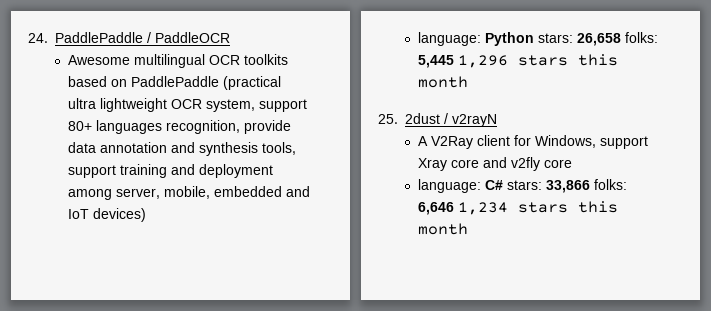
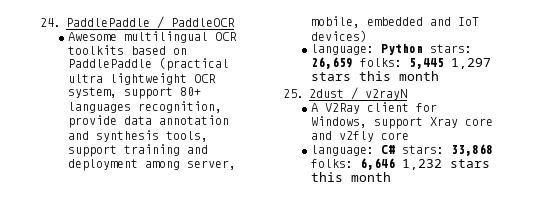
[576,33,621,46] 26,658 -> [311,57,354,69] 26,659
[457,55,508,68] 1,296 -> [451,58,492,69] 1,297
[545,180,590,193] 33,866 -> [451,144,494,156] 33,868
[457,202,508,215] 1,234 -> [402,159,443,170] 1,232

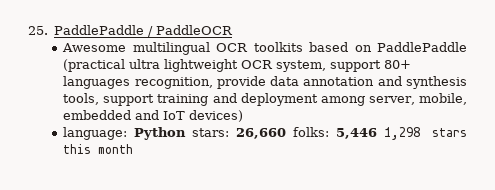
[40,18,61,27] 24. -> [28,26,48,35] 25.
[311,57,492,69] [311,71,440,81] [283,87,407,100] [311,102,438,114] [311,116,494,129] [311,131,410,142] [311,144,494,156] [311,158,491,170] [311,172,392,182] 26,659 folks: 5,445 1,297 stars this month // 25. 2dust / v2rayN // A V2Ray client for Windows, support Xray core and v2fly core // language: C# stars: 33,868 folks: 6,646 1,232 stars this month -> [236,127,467,140] [63,144,134,154] 26,660 folks: 5,446 1,298 stars this month

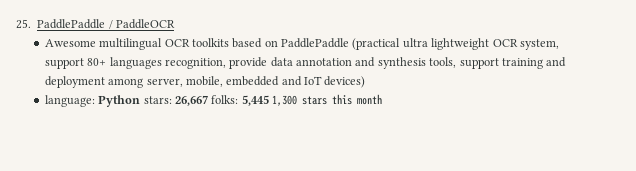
[236,127,420,140] 26,660 folks: 5,446 1,298 -> [174,95,298,106] 26,667 folks: 5,445 1,300

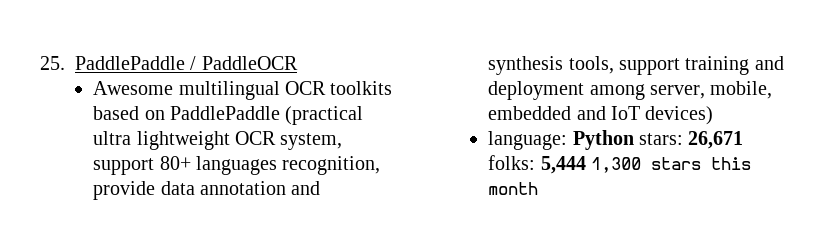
[174,95,269,106] 26,667 folks: 5,445 -> [688,131,744,149] [488,155,586,174] 26,671 folks: 5,444

